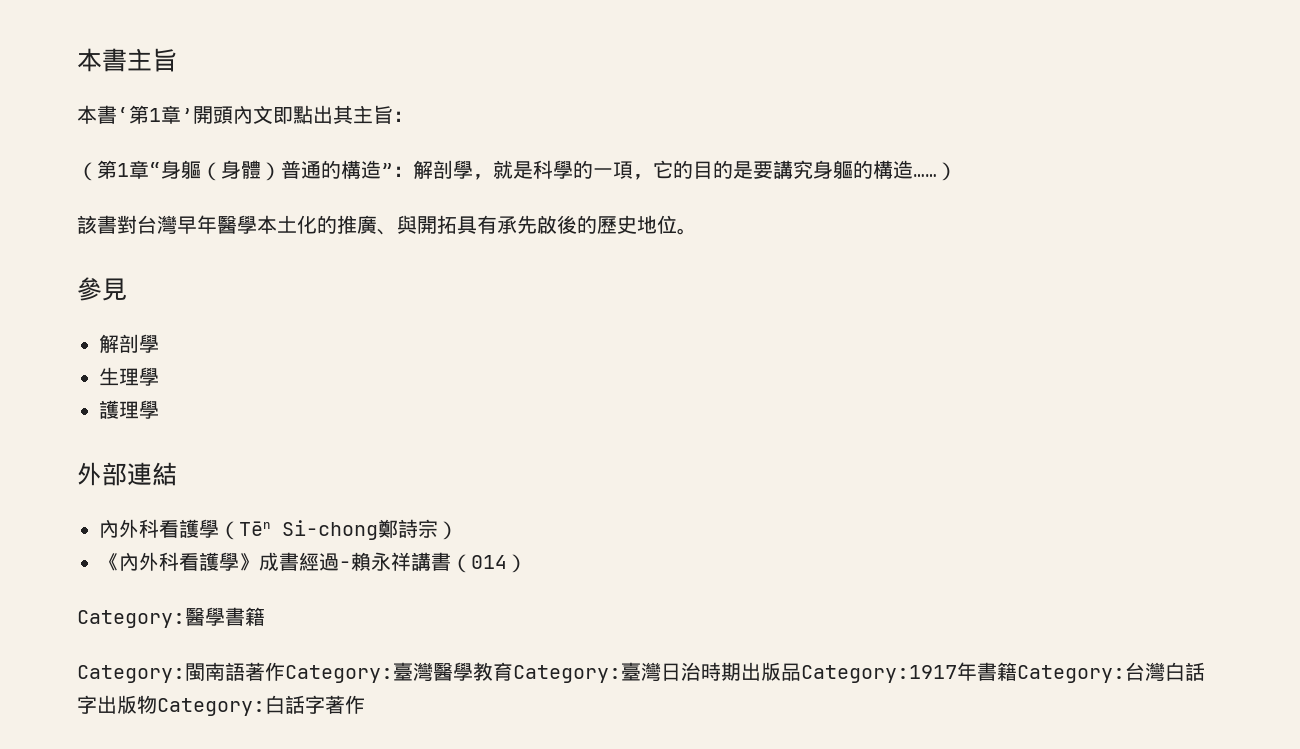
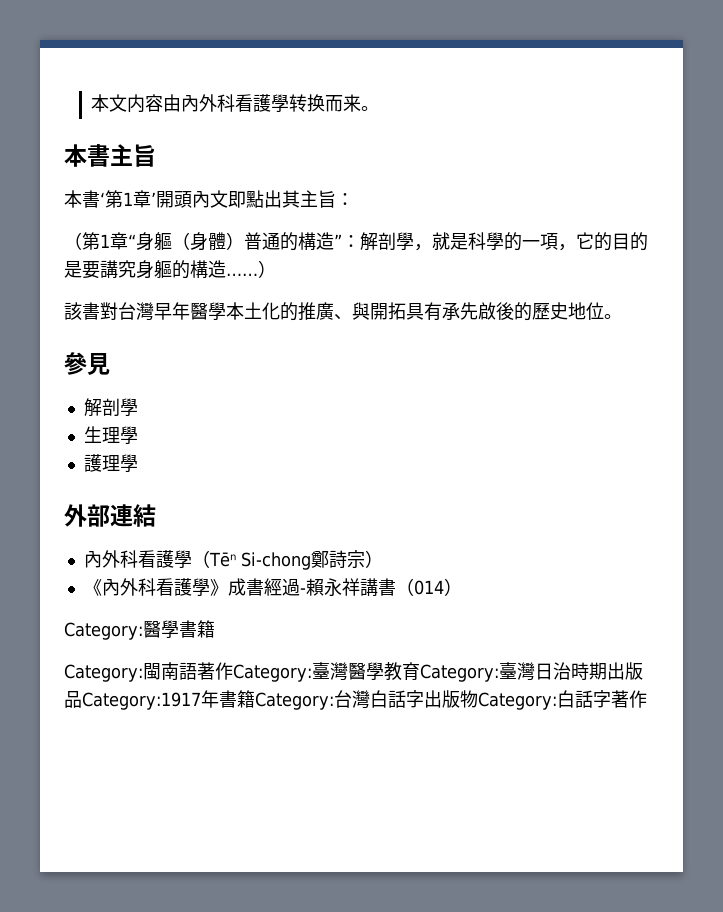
[77,48,102,72] 本 -> [91,94,380,113] [64,144,87,167] 本文内容由內外科看護學转换而来。 // 本

